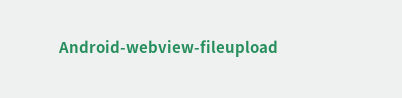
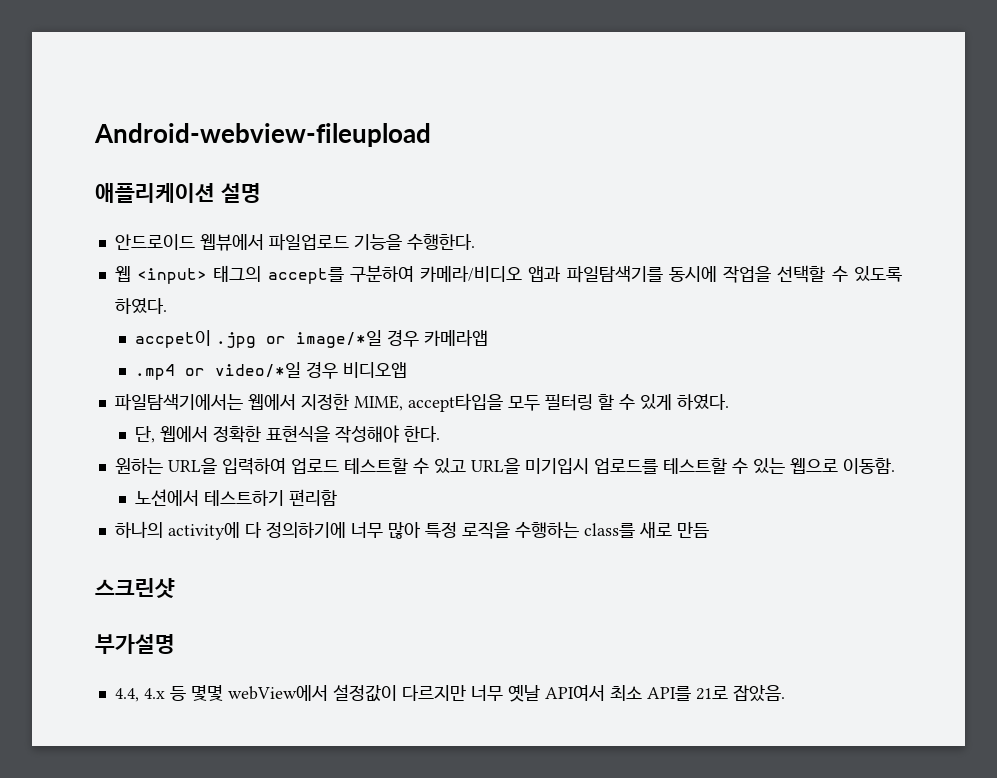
(278, 48) none -> [95,183,261,203] [114,234,475,251] [114,265,902,284] [114,298,167,314] [135,330,489,348] [135,362,408,380] [114,393,729,412] [135,425,441,443] [114,458,895,475] [135,489,338,506] [114,521,709,540] [95,578,175,598] [95,634,175,654] [114,684,785,702] // 애플리케이션 설명 // 안드로이드 웹뷰에서 파일업로드 기능을 수행한다. // 웹 <input> 태그의 accept를 구분하여 카메라/비디오 앱과 파일탐색기를 동시에 작업을 선택할 수 있도록 하였다. // accpet이 .jpg or image/*일 경우 카메라앱 // .mp4 or video/*일 경우 비디오앱 // 파일탐색기에서는 웹에서 지정한 MIME, accept타입을 모두 필터링 할 수 있게 하였다. // 단, 웹에서 정확한 표현식을 작성해야 한다. // 원하는 URL을 입력하여 업로드 테스트할 수 있고 URL을 미기입시 업로드를 테스트할 수 있는 웹으로 이동함. // 노션에서 테스트하기 편리함 // 하나의 activity에 다 정의하기에 너무 많아 특정 로직을 수행하는 class를 새로 만듬 // 스크린샷 // 부가설명 // 4.4, 4.x 등 몇몇 webView에서 설정값이 다르지만 너무 옛날 API여서 최소 API를 21로 잡았음.

